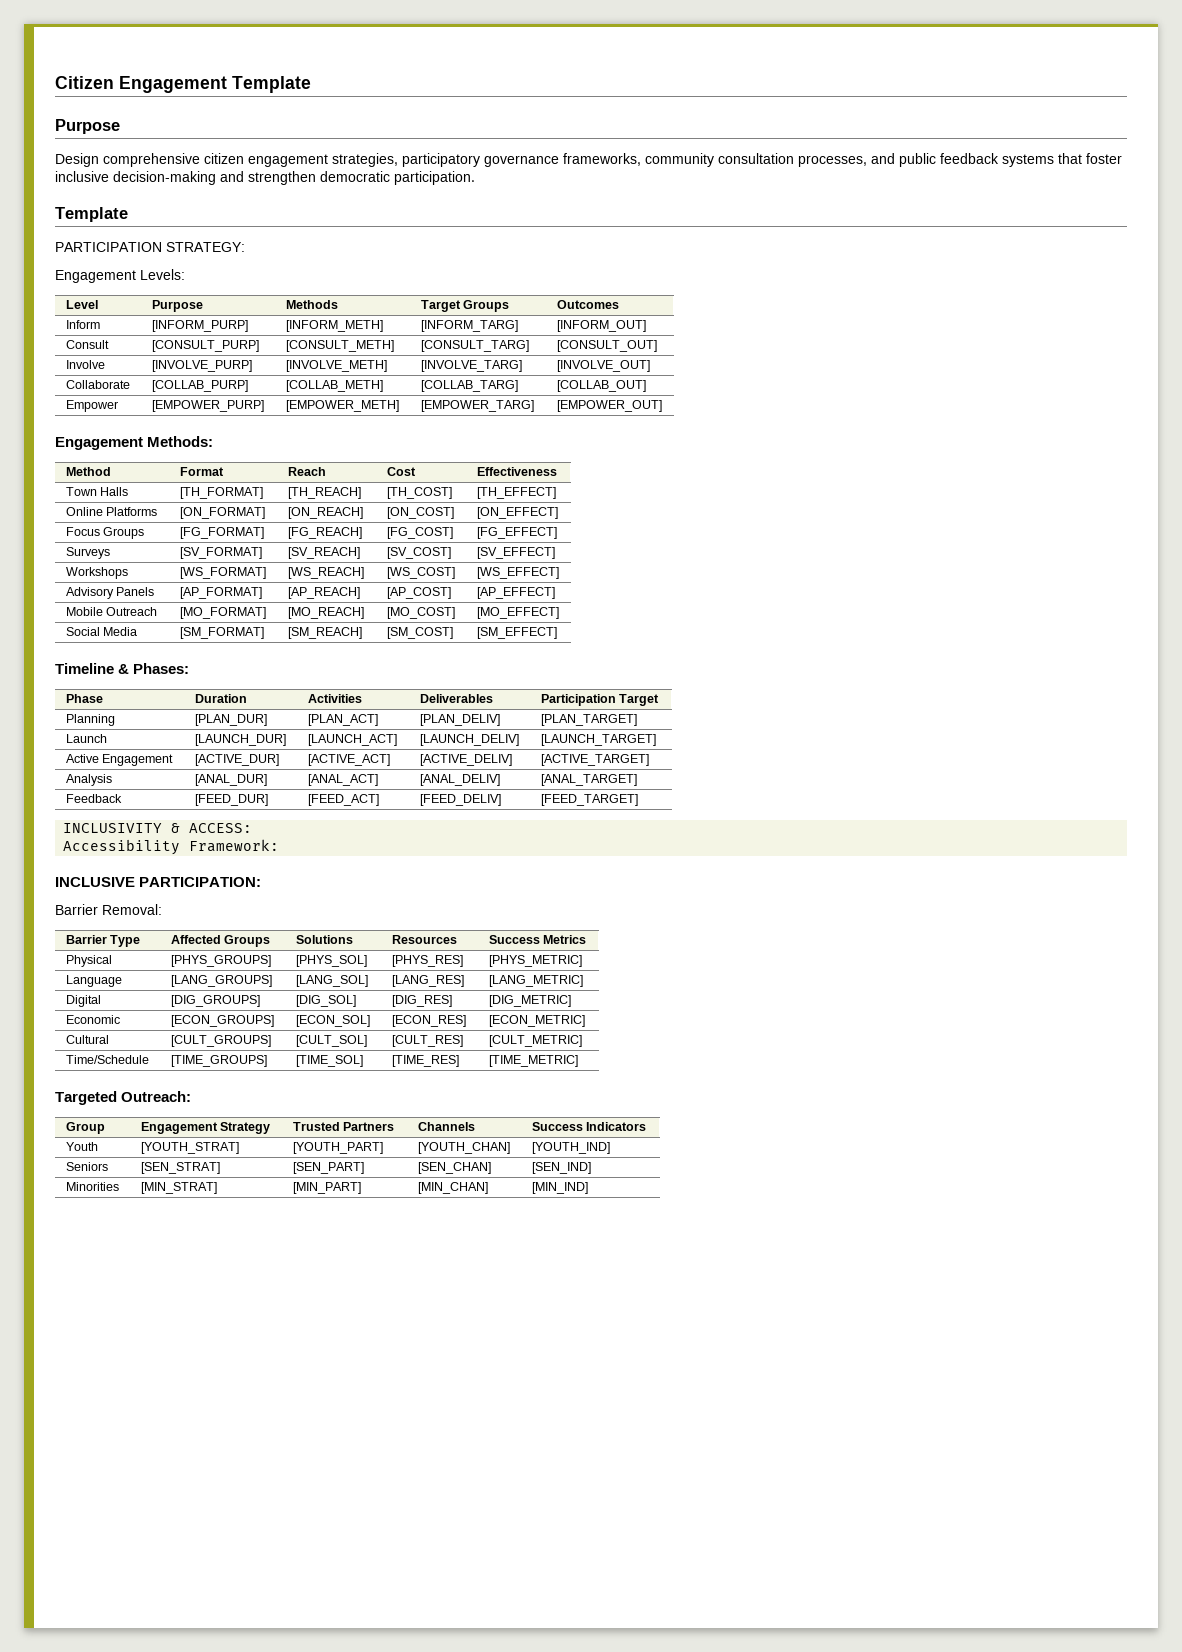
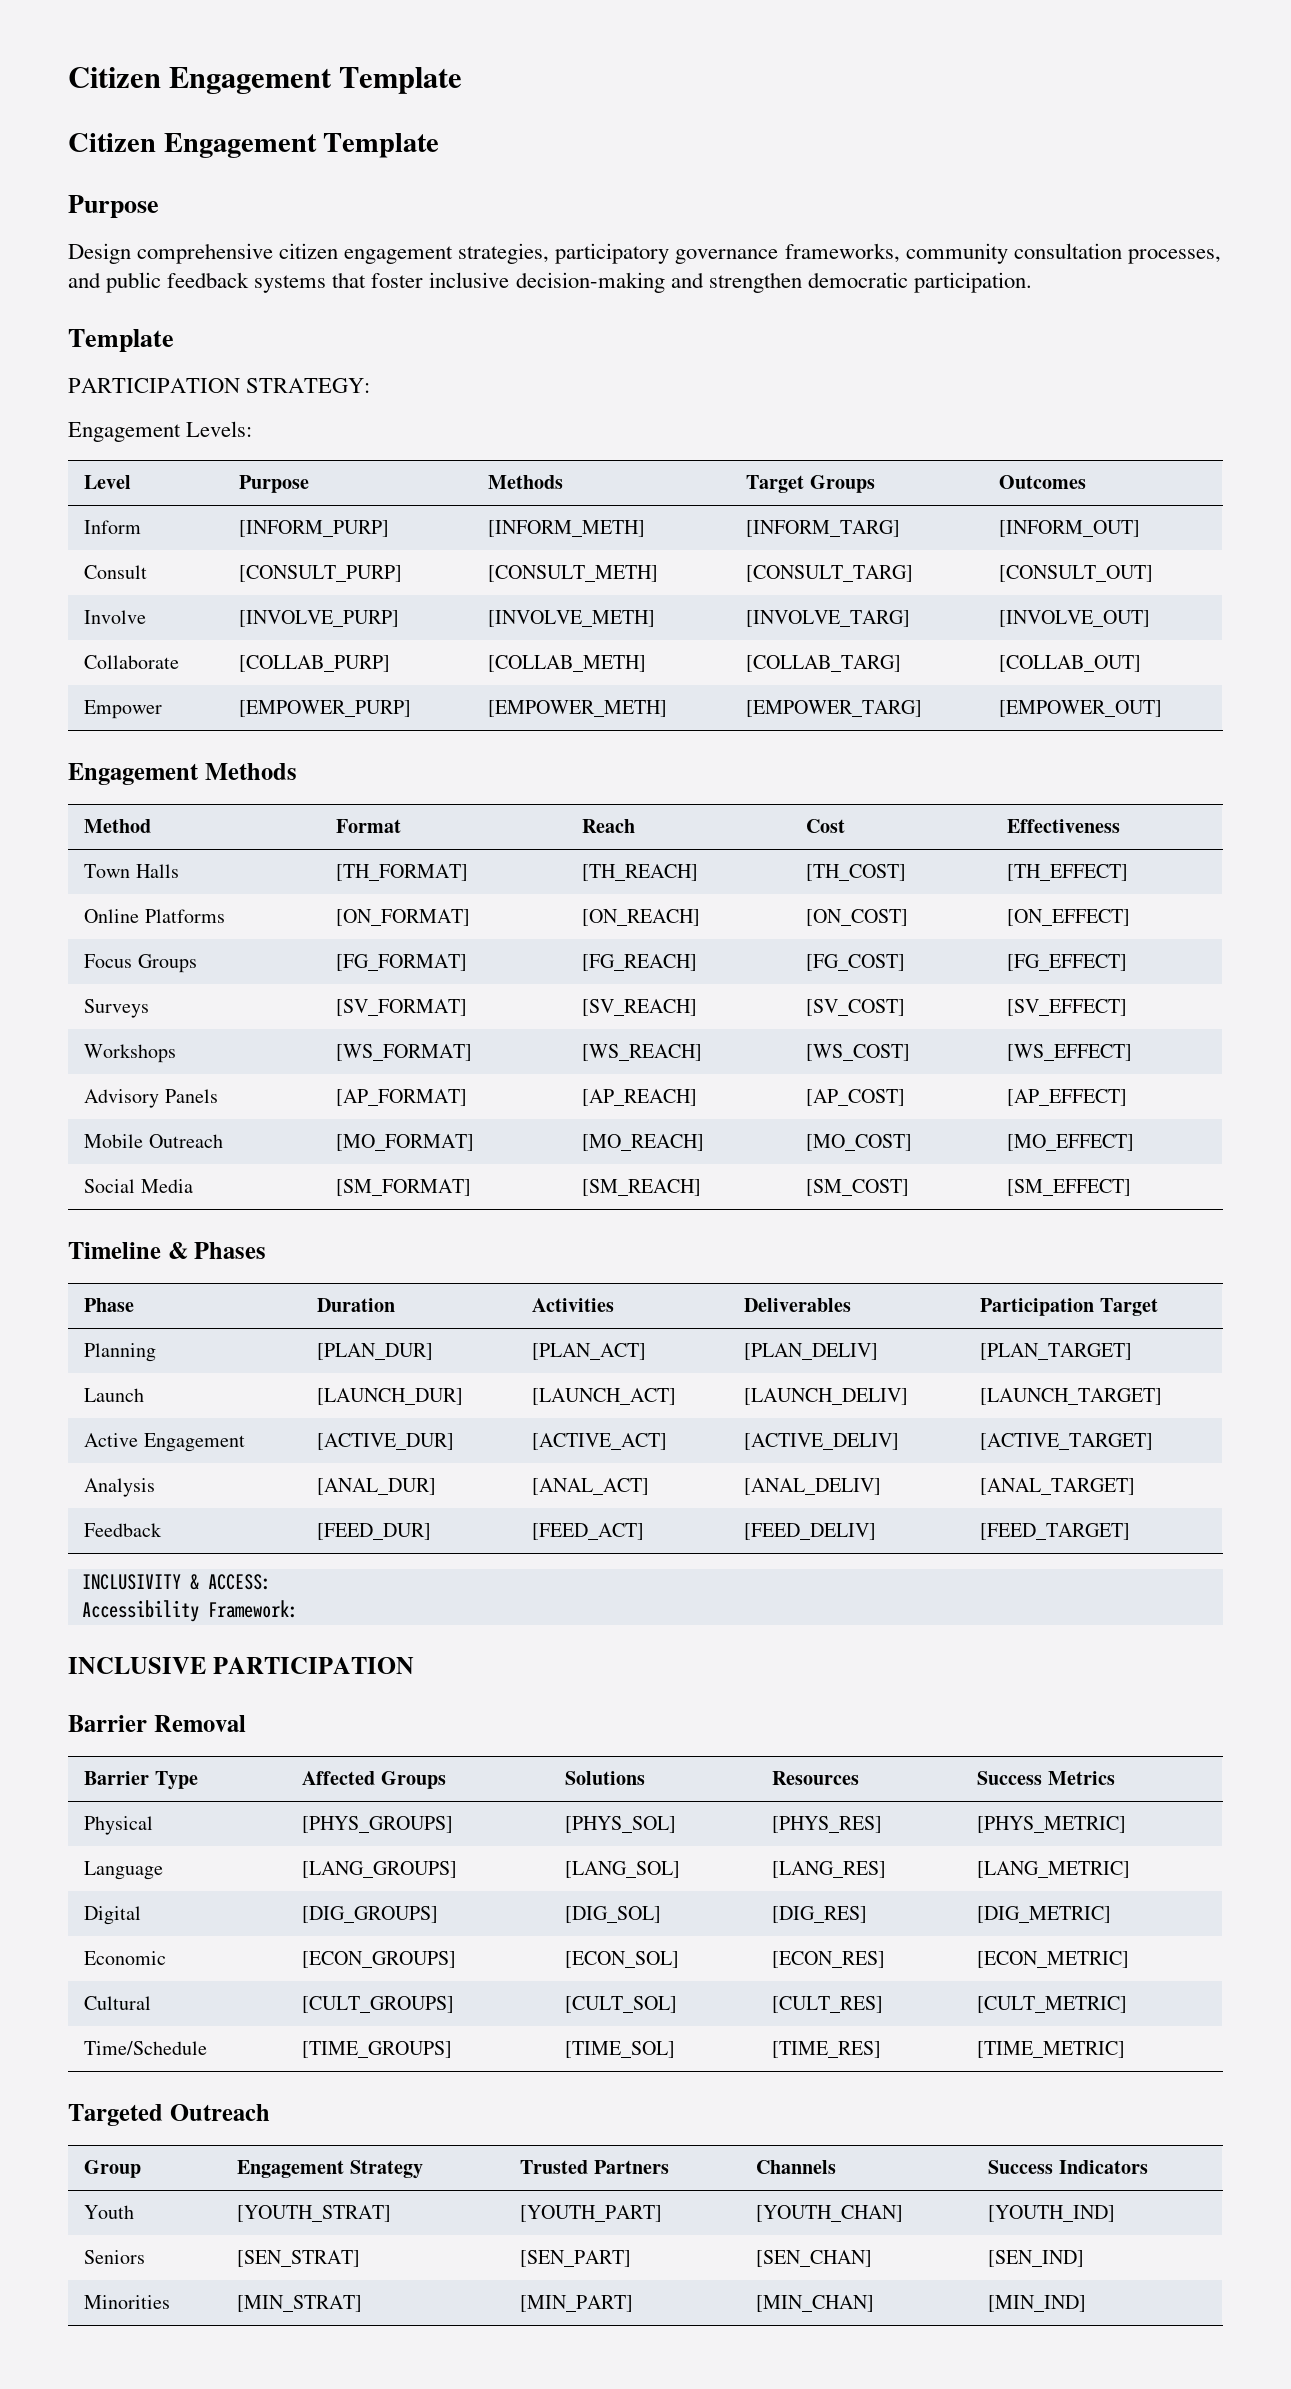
[55,76,311,93] Citizen Engagement Template -> [68,67,463,94] [68,133,440,158] Citizen Engagement Template // Citizen Engagement Template
[147,436,214,447] Methods: -> [204,763,297,780] Methods
[133,663,190,674] Phases: -> [194,1242,267,1259] Phases
[139,877,262,887] [55,904,162,915] PARTICIPATION: // Barrier Removal: -> [212,1657,414,1674] [68,1715,246,1732] PARTICIPATION // Barrier Removal
[121,1091,192,1102] Outreach: -> [169,2104,270,2121] Outreach

